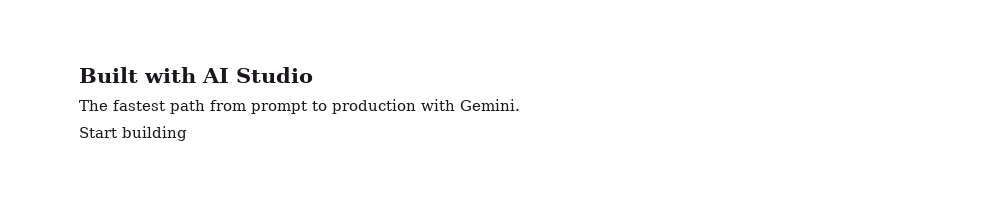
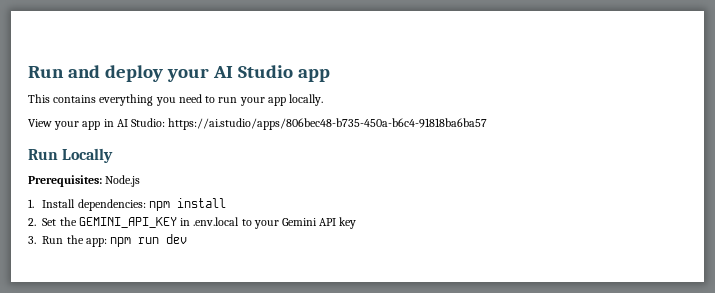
[79,67,313,83] [79,99,520,114] [79,126,187,141] Built with AI Studio // The fastest path from prompt to production with Gemini. // Start building -> [28,65,330,82] [28,94,324,106] [28,118,488,130] [28,148,114,163] [28,175,141,187] [28,198,226,211] [28,217,357,229] [28,234,188,247] Run and deploy your AI Studio app // This contains everything you need to run your app locally. // View your app in AI Studio: https://ai.studio/apps/806bec48-b735-450a-b6c4-91818ba6ba57 // Run Locally // Prerequisites: Node.js // 1. Install dependencies: npm install // 2. Set the GEMINI_API_KEY in .env.local to your Gemini API key // 3. Run the app: npm run dev

